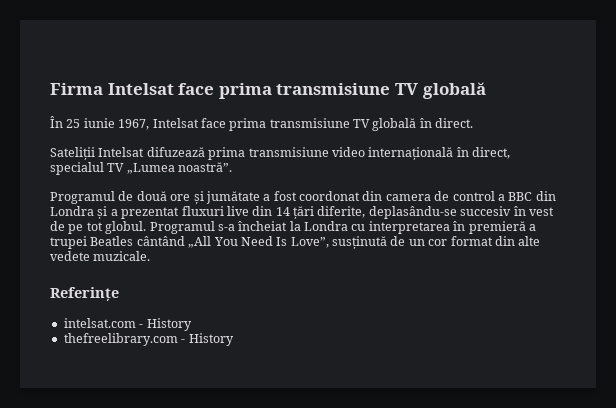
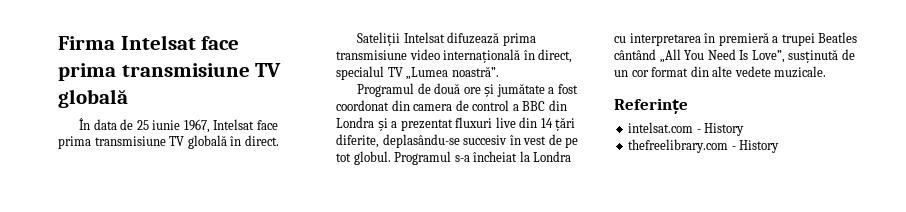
(63, 122) none -> [93,119,134,130] data de

